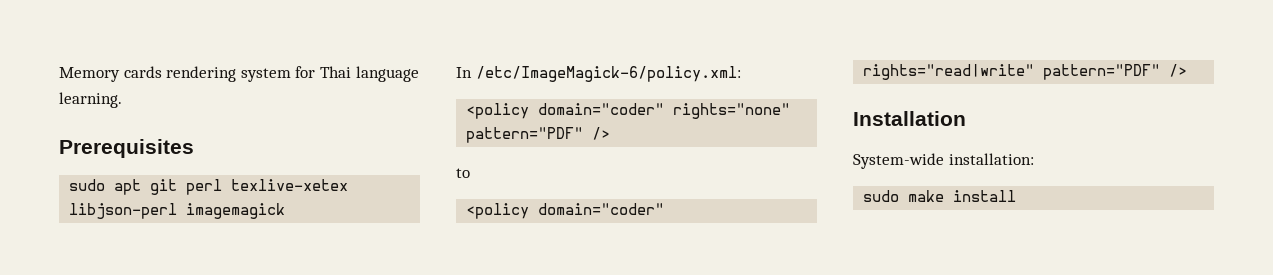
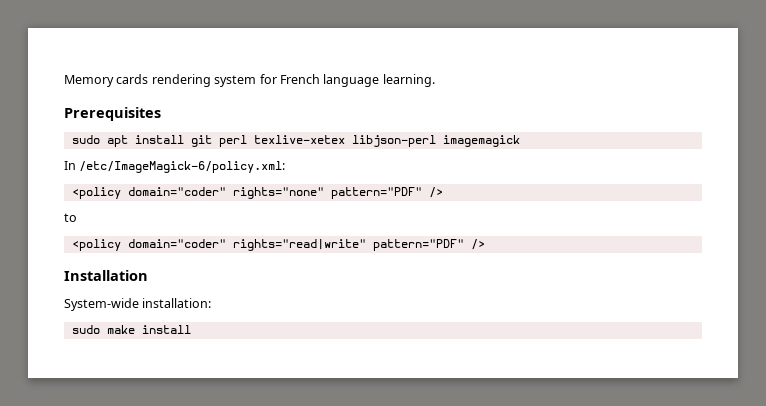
[319,66,351,78] Thai -> [279,74,320,84] French
(142, 187) none -> [134,135,184,144] install

